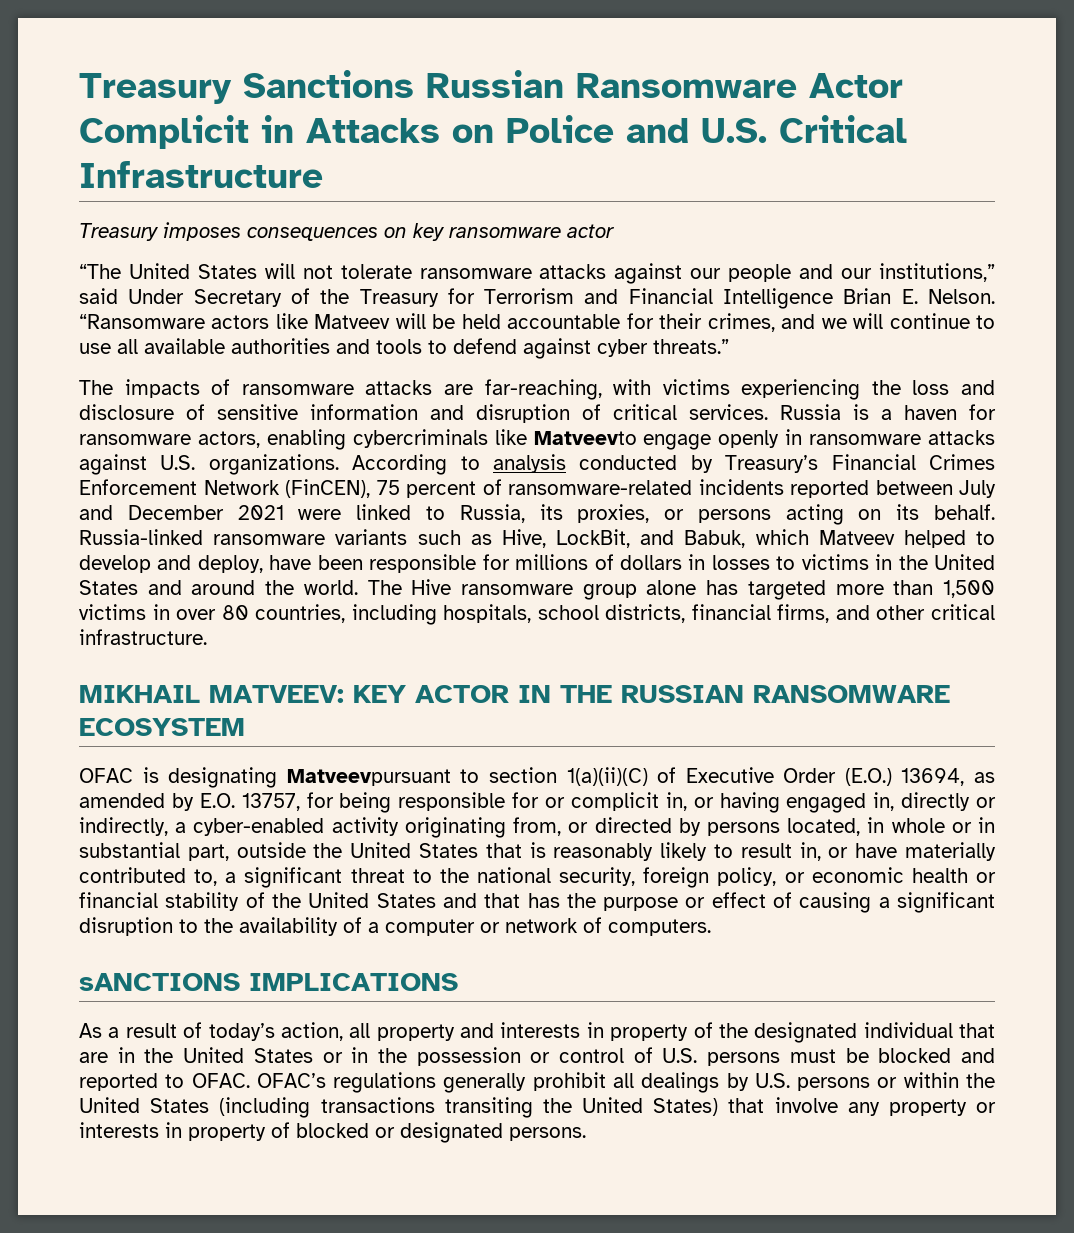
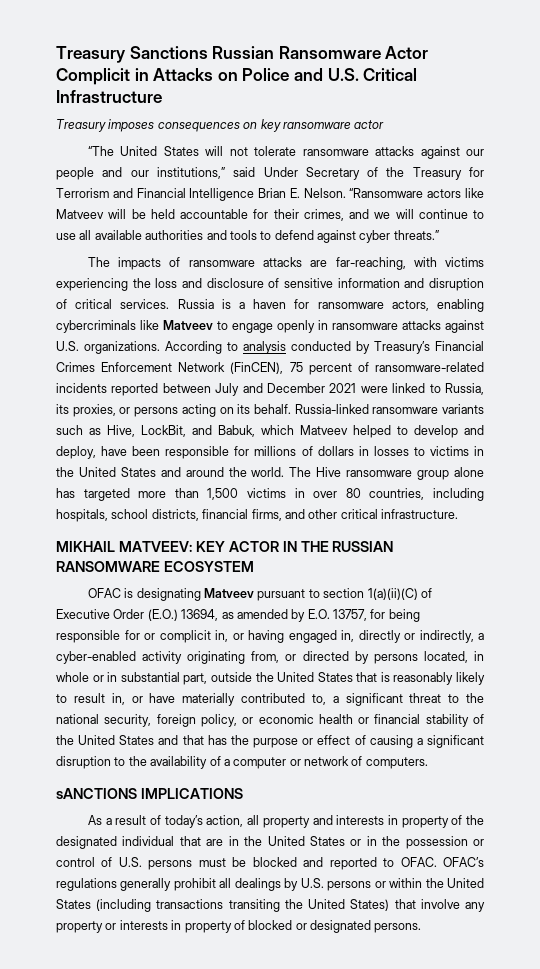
[533,431,637,445] Matveevto -> [163,320,228,330] Matveev to
[286,769,451,786] Matveevpursuant -> [204,588,306,601] Matveev pursuant

